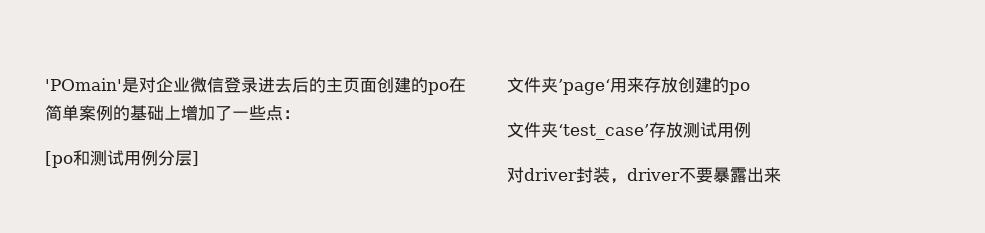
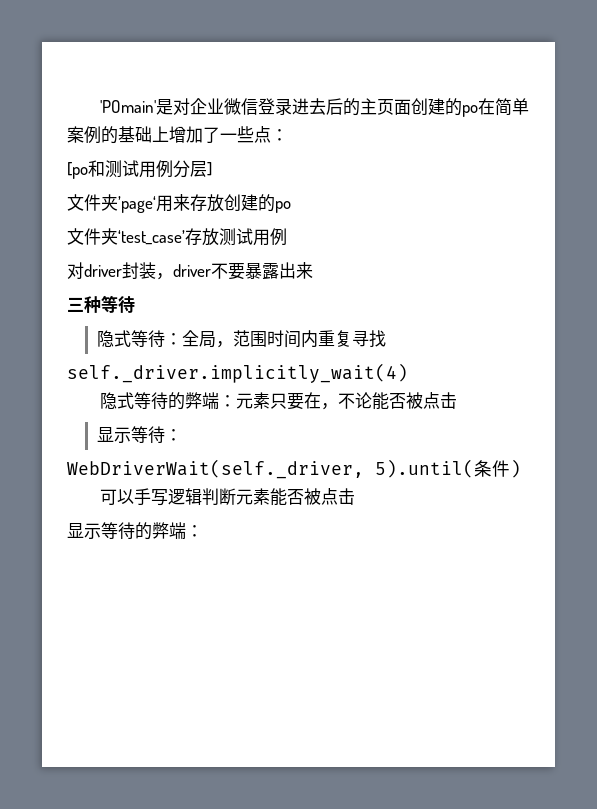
(781, 175) none -> [67,295,135,313] [97,330,387,348] [67,363,408,383] [100,392,458,410] [97,426,183,444] [67,459,521,479] [100,488,356,506] [67,522,203,540] // 三种等待 // 隐式等待：全局，范围时间内重复寻找 // self._driver.implicitly_wait(4) // 隐式等待的弊端：元素只要在，不论能否被点击 // 显示等待： // WebDriverWait(self._driver, 5).until(条件) // 可以手写逻辑判断元素能否被点击 // 显示等待的弊端：

